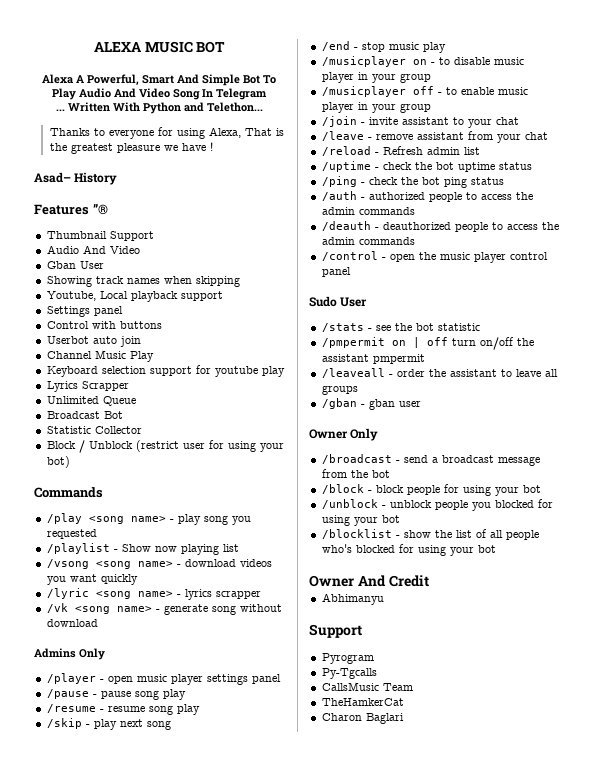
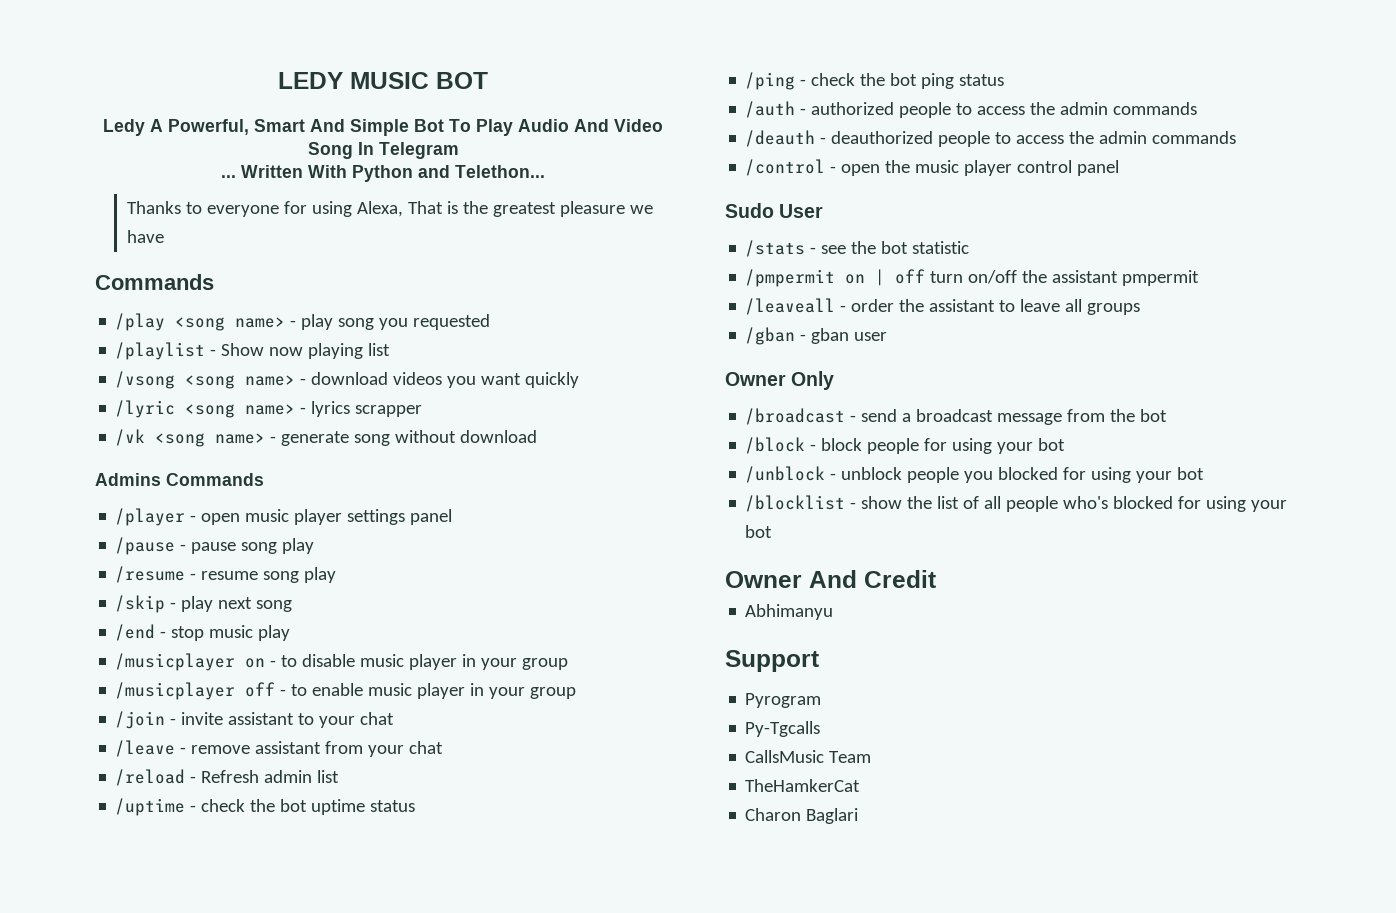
[93,42,142,52] ALEXA -> [278,72,343,89] LEDY
[42,74,73,84] Alexa -> [103,119,145,136] Ledy
[209,142,213,151] [34,172,118,185] [34,204,108,215] [46,231,154,241] [46,245,140,254] [46,261,104,269] [46,276,240,287] [46,291,223,302] [46,306,123,317] [46,321,162,329] [46,336,141,347] [46,350,154,362] [46,365,285,377] [46,381,129,392] [46,396,136,406] [46,411,123,419] [46,426,142,434] [46,440,284,453] [46,456,70,468] ! // Asad– History // Features ”® // Thumbnail Support // Audio And Video // Gban User // Showing track names when skipping // Youtube, Local playback support // Settings panel // Control with buttons // Userbot auto join // Channel Music Play // Keyboard selection support for youtube play // Lyrics Scrapper // Unlimited Queue // Broadcast Bot // Statistic Collector // Block / Unblock (restrict user for using your bot) -> (164, 236) none
[79,648,105,660] Only -> [166,473,264,486] Commands

